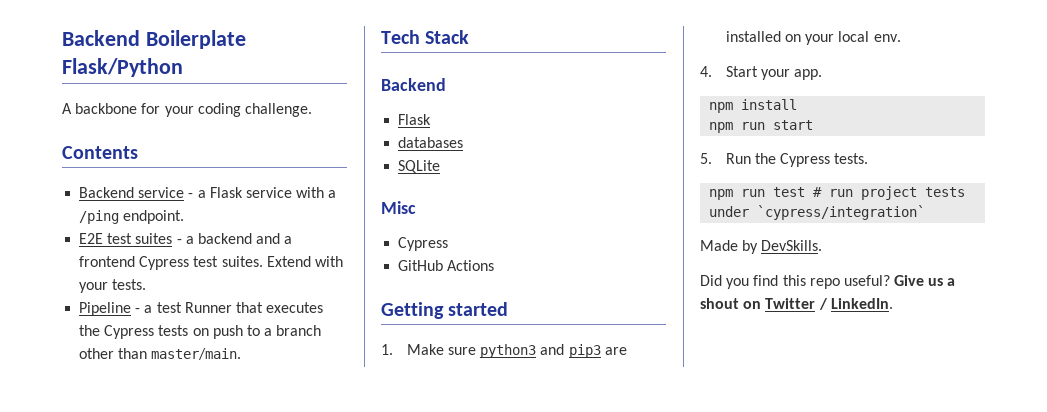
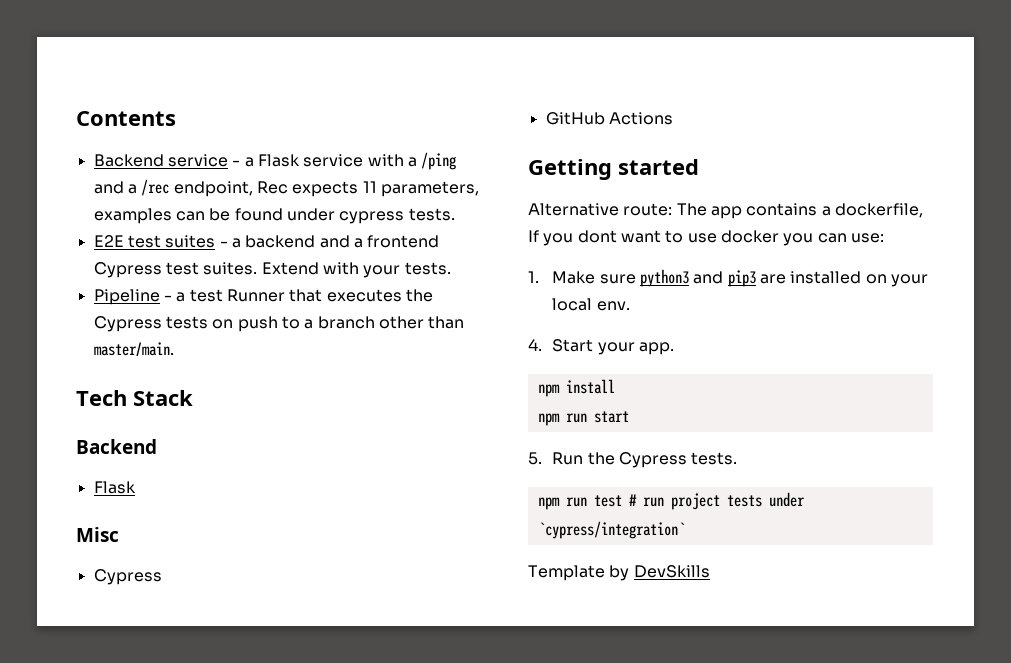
[62,30,246,49] [62,58,183,77] [62,103,312,117] Backend Boilerplate Flask/Python // A backbone for your coding challenge. // -> (76, 118) none
[123,210,185,224] endpoint. -> [93,179,479,197] [93,208,455,224] and a /rec endpoint, Rec expects 11 parameters, examples can be found under cypress tests.
[398,137,464,148] [398,160,441,173] // databases // SQLite -> (136, 487) none
(509, 309) none -> [528,203,923,219] [528,230,884,246] // Alternative route: The app contains a dockerfile, If you dont want to use docker you can use:
[700,240,823,254] [700,275,956,289] [700,298,893,310] Made by DevSkills. // Did you find this repo useful? Give us a shout on Twitter / LinkedIn. -> [528,565,710,581] Template by DevSkills

